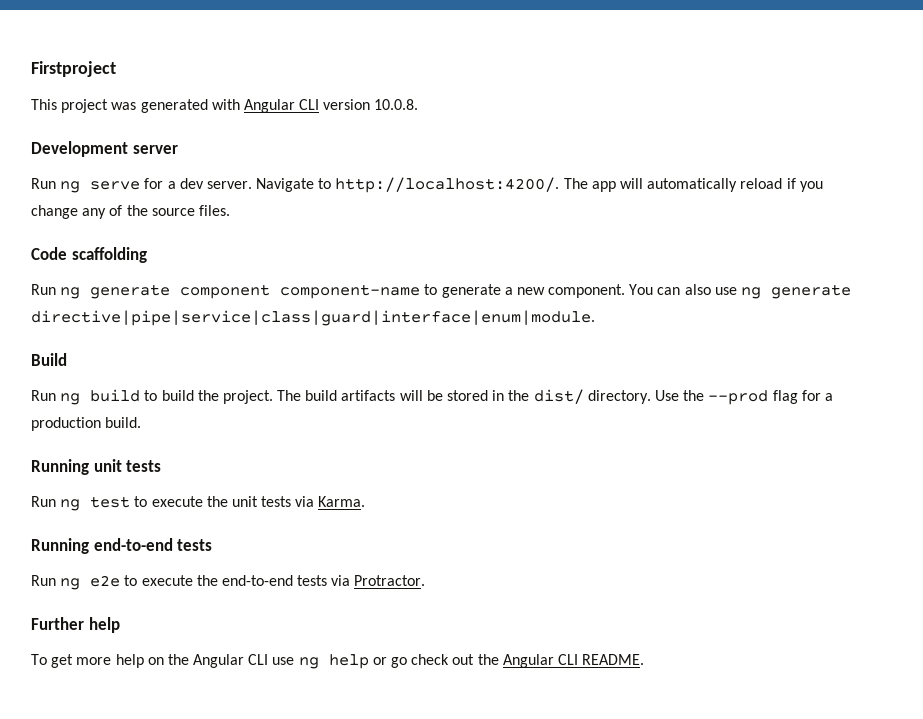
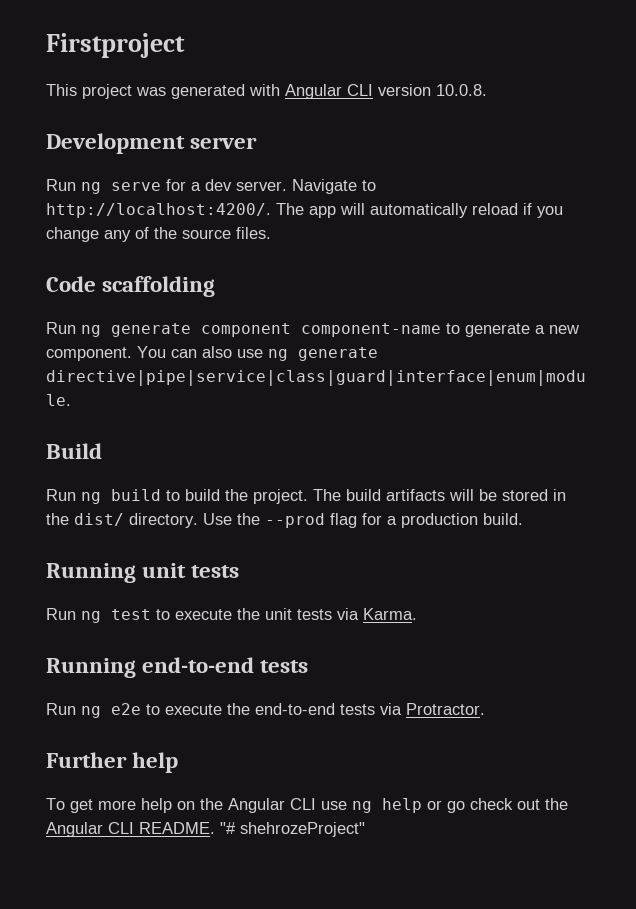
(645, 659) none -> [220,822,365,837] "# shehrozeProject"

